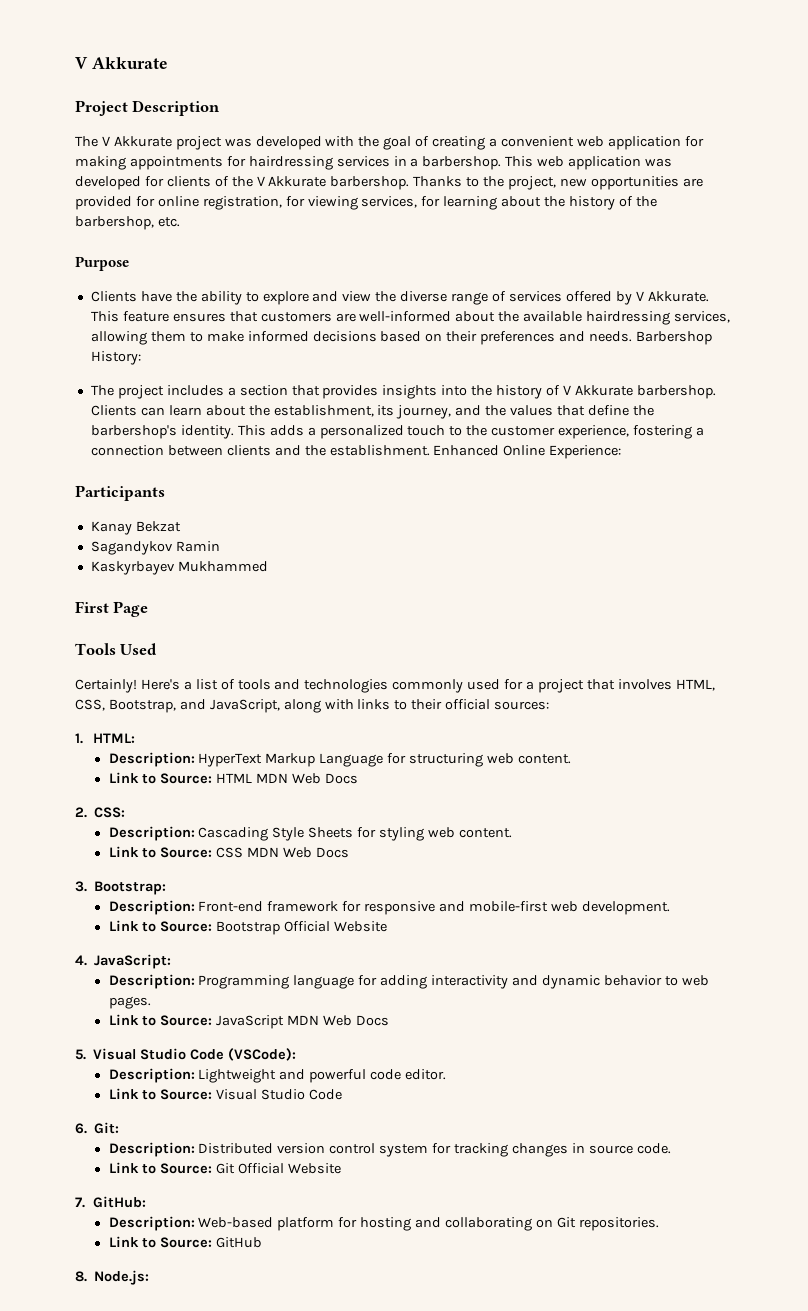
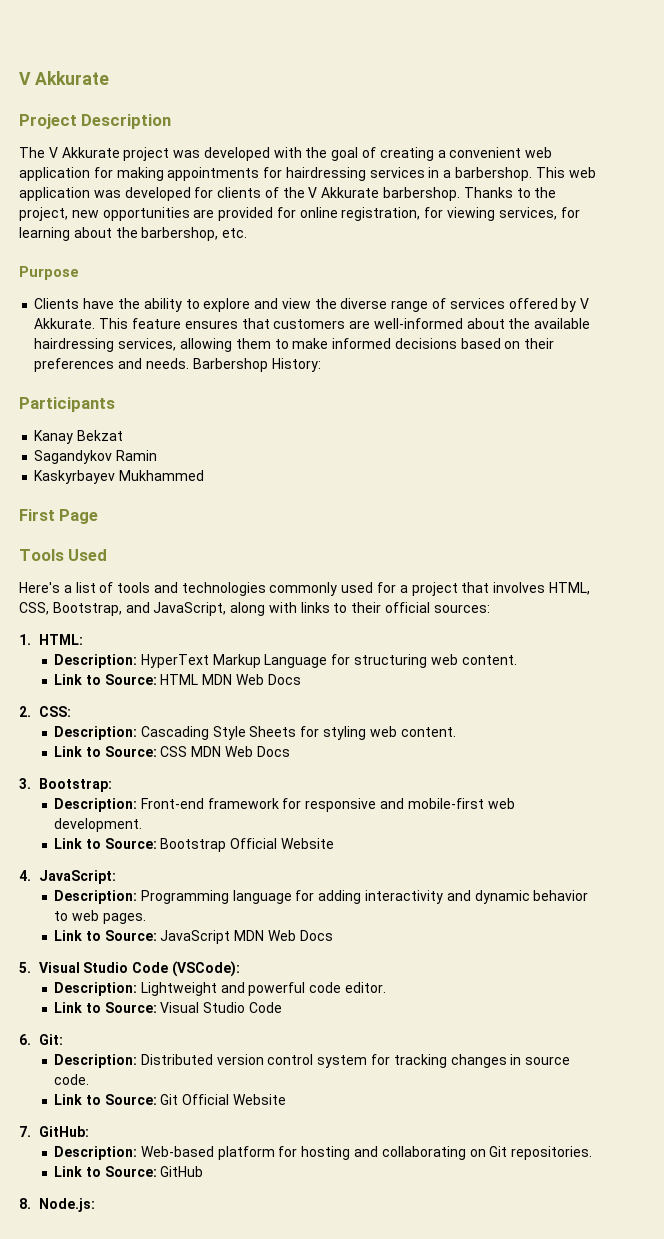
[569,196,657,210] history of the -> (138, 232) none
[90,385,716,399] [90,405,654,419] [90,425,704,439] [90,445,622,459] // The project includes a section that provides insights into the history of V Akkurate barbershop. Clients can learn about the establishment, its journey, and the values that define the barbershop's identity. This adds a personalized touch to the customer experience, fostering a connection between clients and the establishment. Enhanced Online Experience: -> (321, 365) none
[75,679,137,693] Certainly! -> (108, 555) none

